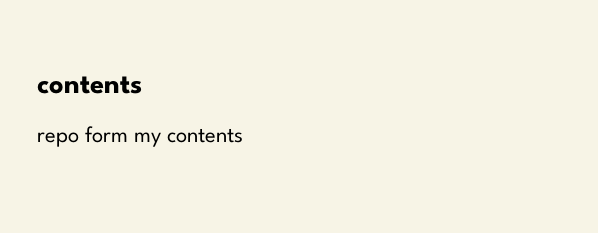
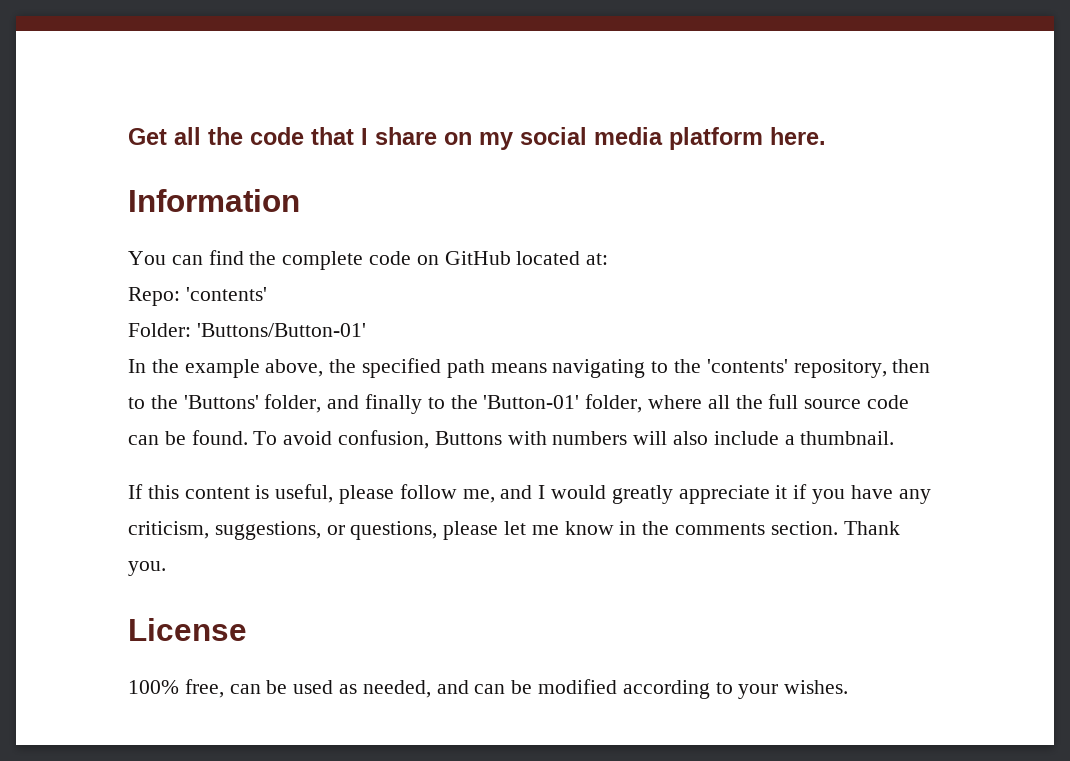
[37,76,142,94] [37,126,244,147] contents // repo form my contents -> [128,127,826,150] [128,189,300,212] [128,250,609,270] [128,287,267,306] [128,323,366,337] [128,358,931,378] [128,394,910,414] [128,430,895,449] [128,484,931,504] [128,521,900,540] [128,561,166,576] [128,618,247,641] [128,679,849,699] Get all the code that I share on my social media platform here. // Information // You can find the complete code on GitHub located at: // Repo: 'contents' // Folder: 'Buttons/Button-01' // In the example above, the specified path means navigating to the 'contents' repository, then to the 'Buttons' folder, and finally to the 'Button-01' folder, where all the full source code can be found. To avoid confusion, Buttons with numbers will also include a thumbnail. // If this content is useful, please follow me, and I would greatly appreciate it if you have any criticism, suggestions, or questions, please let me know in the comments section. Thank you. // License // 100% free, can be used as needed, and can be modified according to your wishes.

